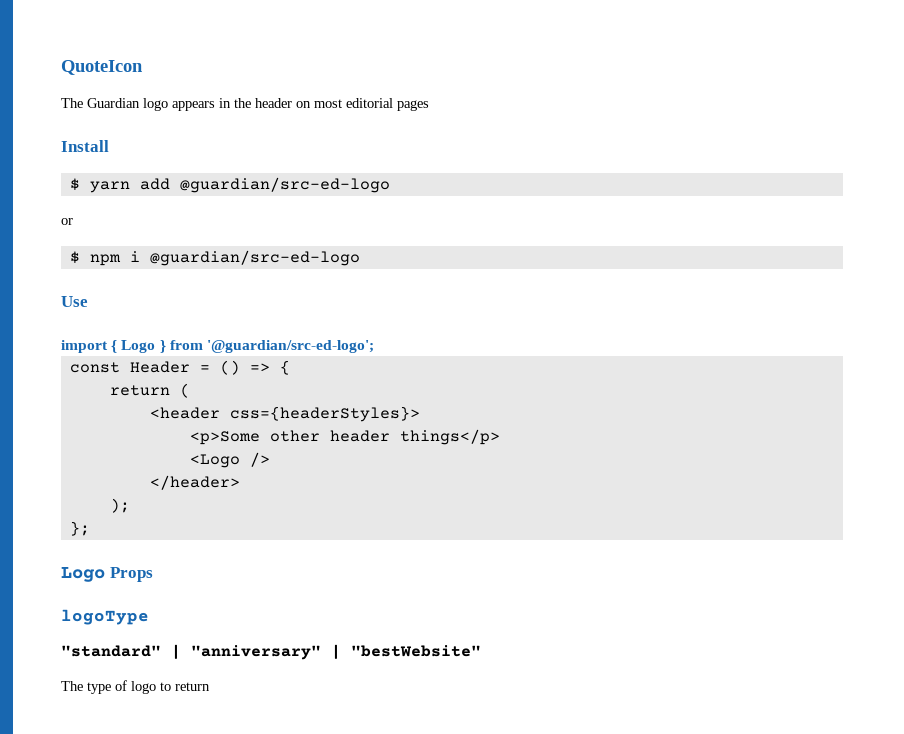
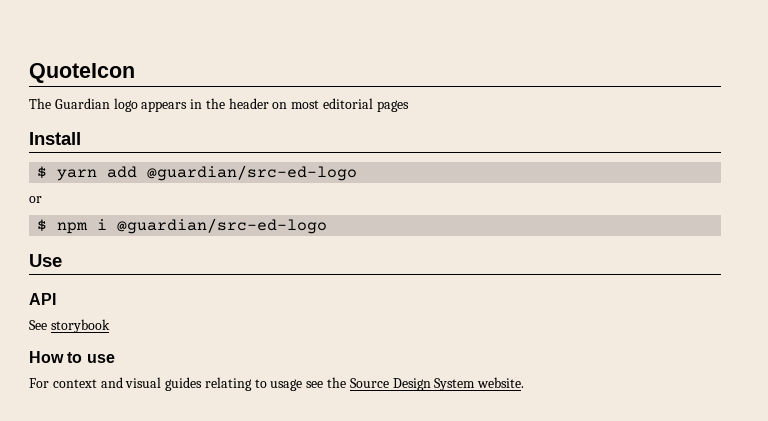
[61,340,374,353] [69,360,290,375] [109,383,190,398] [149,406,420,422] [189,429,500,445] [189,452,270,468] [149,475,240,490] [109,498,130,513] [69,521,90,536] [61,567,153,582] [61,609,149,625] [61,644,481,660] [61,680,210,694] import { Logo } from '@guardian/src-ed-logo'; // const Header = () => { // return ( // <header css={headerStyles}> // <p>Some other header things</p> // <Logo /> // </header> // ); // }; // Logo Props // logoType // "standard" | "anniversary" | "bestWebsite" // The type of logo to return -> [29,293,56,305] [29,319,110,333] [29,351,115,363] [29,377,525,391] API // See storybook // How to use // For context and visual guides relating to usage see the Source Design System website.

